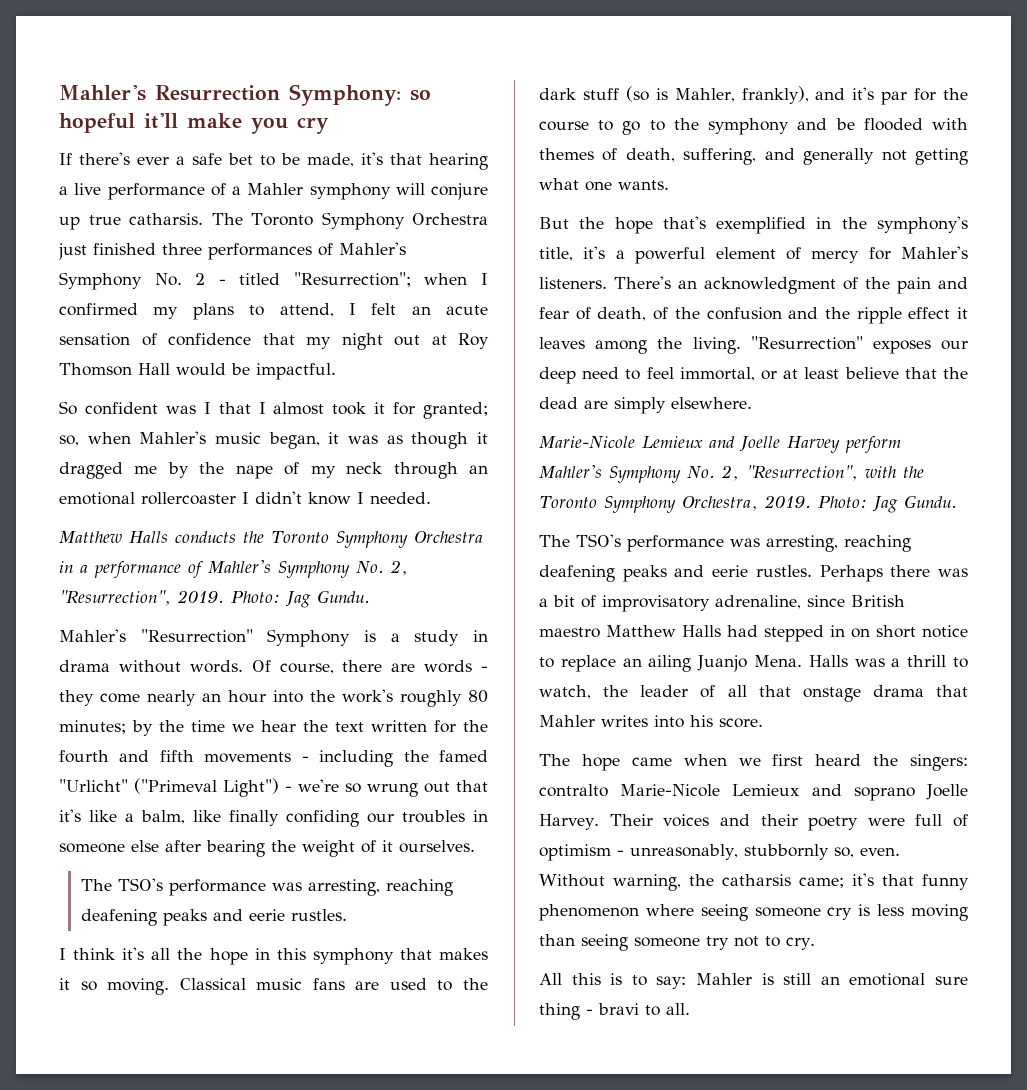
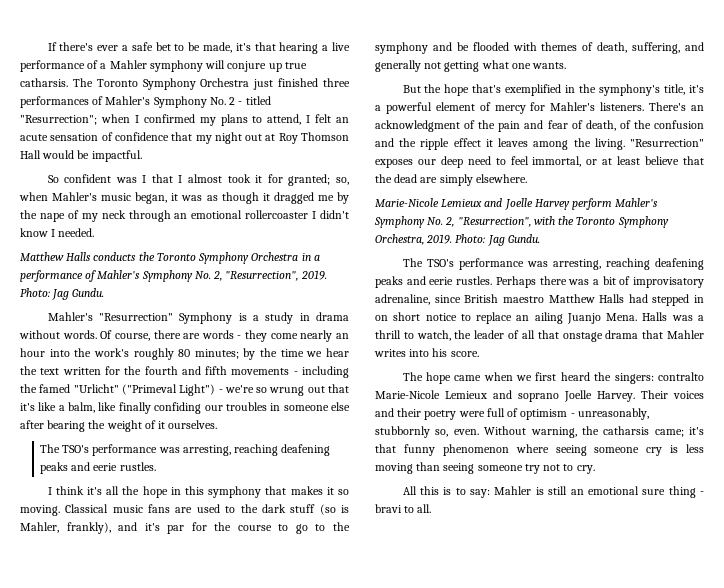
[59,84,431,106] [59,112,329,134] Mahler's Resurrection Symphony: so hopeful it'll make you cry // -> (47, 46) none

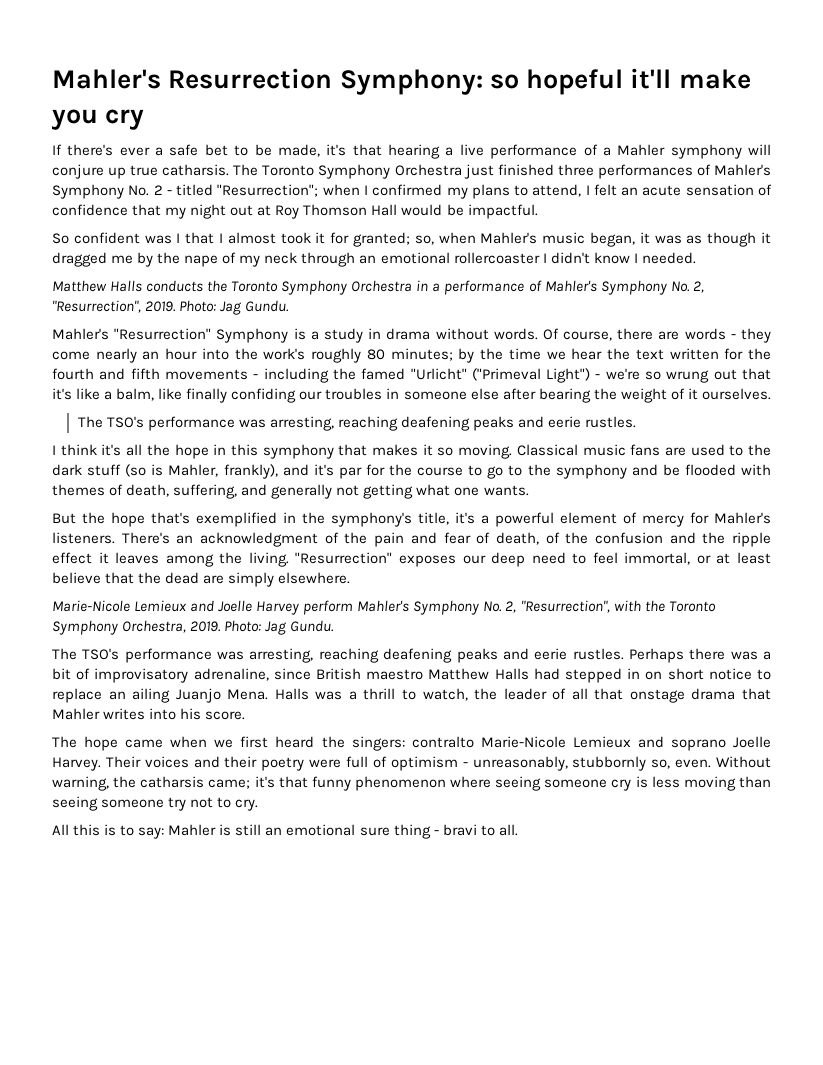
(47, 46) none -> [52,68,751,95] [52,109,145,130] Mahler's Resurrection Symphony: so hopeful it'll make you cry //

